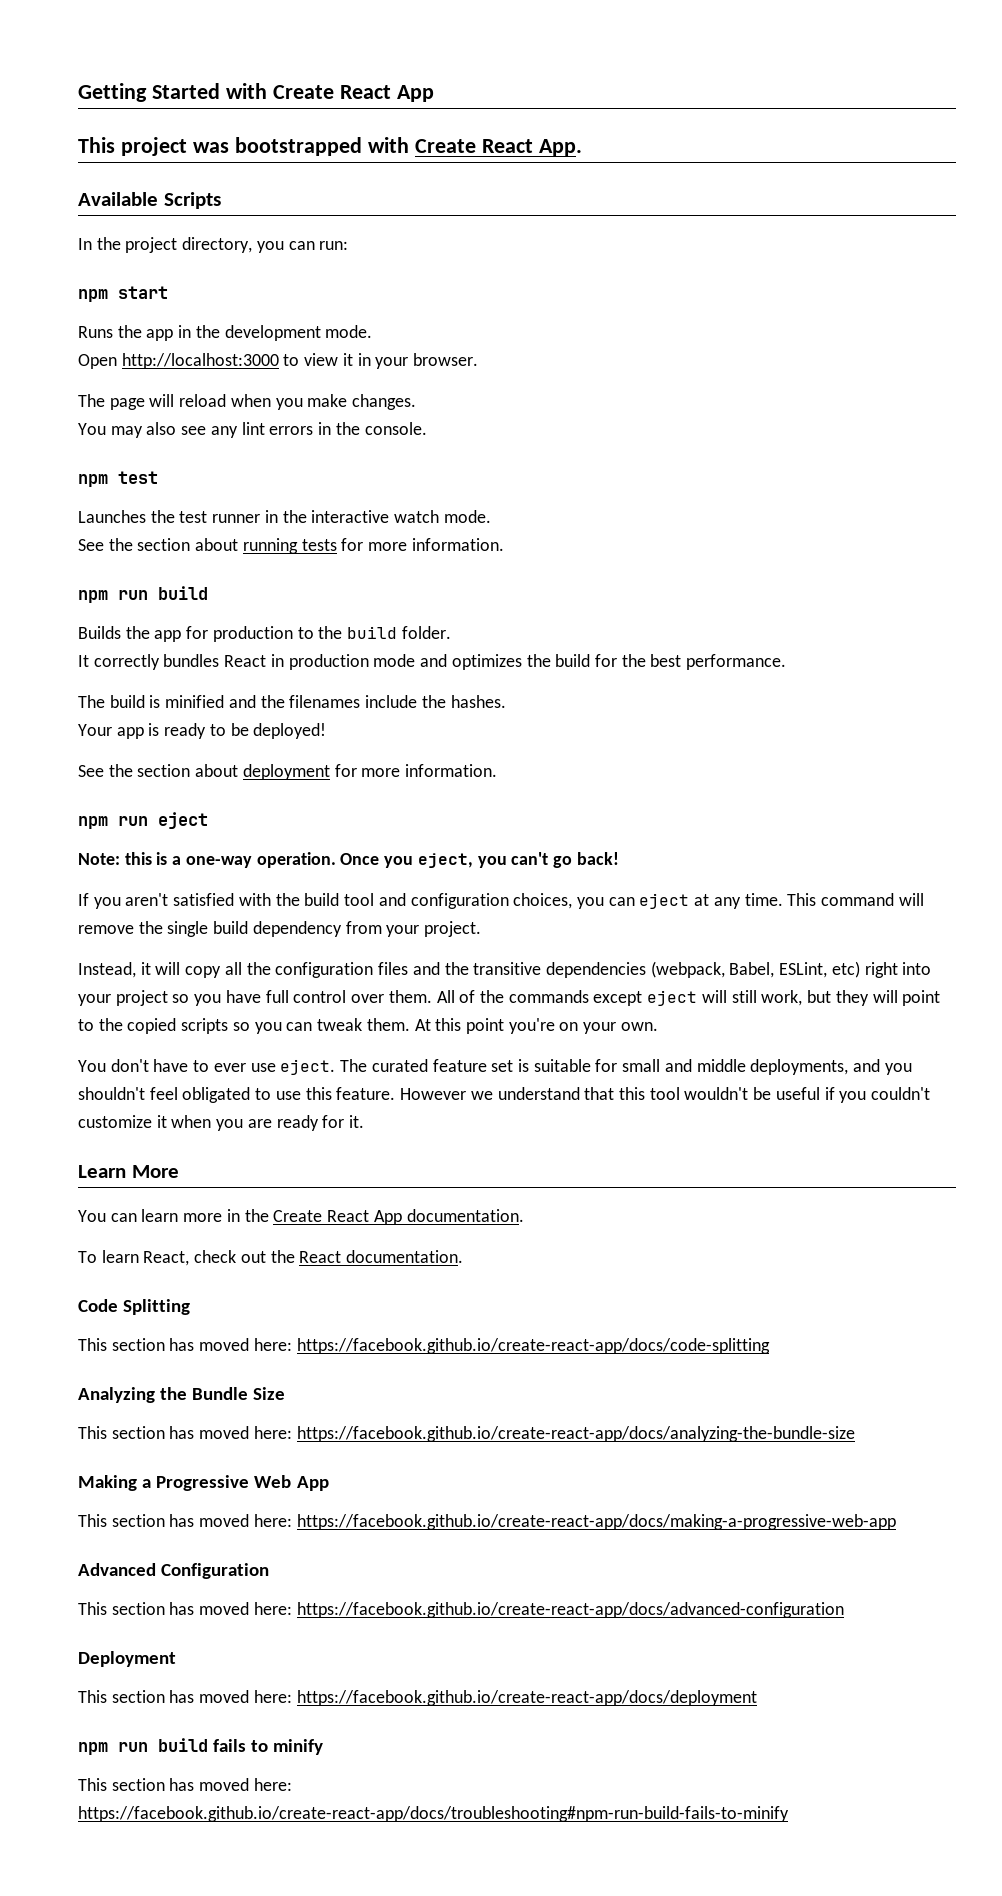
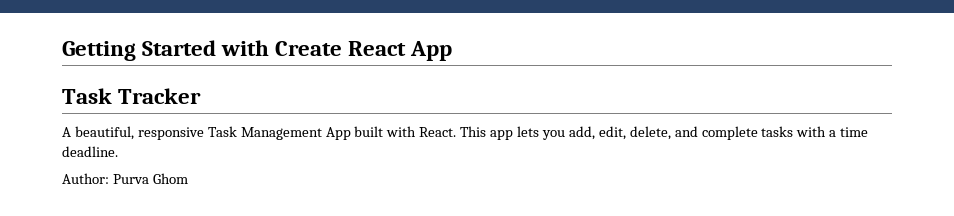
[78,137,582,156] [78,192,221,209] [78,237,349,253] [78,286,168,302] [78,325,373,341] [78,353,479,369] [78,394,417,410] [78,422,427,438] [78,471,158,487] [78,510,491,523] [78,538,504,554] [78,586,208,603] [78,626,451,642] [78,654,787,670] [78,695,506,708] [78,723,327,739] [78,764,498,780] [78,812,208,829] [78,852,619,868] [78,893,924,909] [78,921,482,937] [78,961,932,978] [78,990,941,1006] [78,1018,658,1034] [78,1059,912,1075] [78,1087,931,1103] [78,1115,365,1131] [78,1165,179,1178] [78,1209,524,1225] [78,1250,464,1266] [78,1299,191,1315] [78,1338,770,1354] [78,1387,286,1403] [78,1426,855,1442] [78,1475,329,1491] [78,1514,896,1530] [78,1563,270,1579] [78,1602,844,1618] [78,1651,176,1667] [78,1690,757,1706] [78,1738,324,1755] [78,1778,292,1791] [78,1806,789,1822] This project was bootstrapped with Create React App. // Available Scripts // In the project directory, you can run: // npm start // Runs the app in the development mode. // Open http://localhost:3000 to view it in your browser. // The page will reload when you make changes. // You may also see any lint errors in the console. // npm test // Launches the test runner in the interactive watch mode. // See the section about running tests for more information. // npm run build // Builds the app for production to the build folder. // It correctly bundles React in production mode and optimizes the build for the best performance. // The build is minified and the filenames include the hashes. // Your app is ready to be deployed! // See the section about deployment for more information. // npm run eject // Note: this is a one-way operation. Once you eject, you can't go back! // If you aren't satisfied with the build tool and configuration choices, you can eject at any time. This command will remove the single build dependency from your project. // Instead, it will copy all the configuration files and the transitive dependencies (webpack, Babel, ESLint, etc) right into your project so you have full control over them. All of the commands except eject will still work, but they will point to the copied scripts so you can tweak them. At this point you're on your own. // You don't have to ever use eject. The curated feature set is suitable for small and middle deployments, and you shouldn't feel obligated to use this feature. However we understand that this tool wouldn't be useful if you couldn't customize it when you are ready for it. // Learn More // You can learn more in the Create React App documentation. // To learn React, check out the React documentation. // Code Splitting // This section has moved here: https://facebook.github.io/create-react-app/docs/code-splitting // Analyzing the Bundle Size // This section has moved here: https://facebook.github.io/create-react-app/docs/analyzing-the-bundle-size // Making a Progressive Web App // This section has moved here: https://facebook.github.io/create-react-app/docs/making-a-progressive-web-app // Advanced Configuration // This section has moved here: https://facebook.github.io/create-react-app/docs/advanced-configuration // Deployment // This section has moved here: https://facebook.github.io/create-react-app/docs/deployment // npm run build fails to minify // This section has moved here: https://facebook.github.io/create-react-app/docs/troubleshooting#npm-run-build-fails-to-minify -> [62,88,202,104] [62,126,869,140] [62,146,118,157] [62,173,188,184] Task Tracker // A beautiful, responsive Task Management App built with React. This app lets you add, edit, delete, and complete tasks with a time deadline. // Author: Purva Ghom

